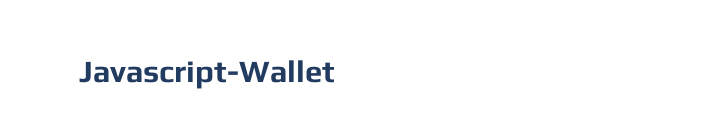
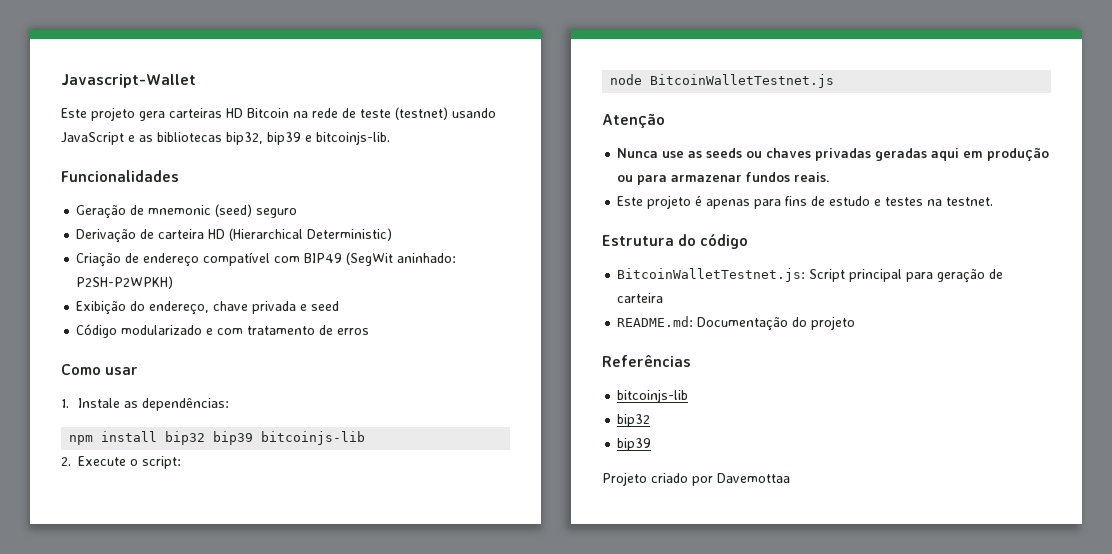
(335, 74) none -> [61,107,496,121] [61,131,390,145] [61,170,179,182] [76,204,298,219] [76,228,393,243] [76,252,457,267] [76,276,174,289] [76,301,340,315] [76,324,370,338] [61,364,139,375] [61,397,229,411] [69,431,366,445] [61,456,181,469] [610,74,835,88] [602,113,665,128] [617,148,1050,161] [617,172,831,185] [617,195,994,209] [602,234,749,249] [617,268,1004,283] [617,293,664,303] [617,316,856,331] [602,355,691,367] [617,389,689,403] [617,414,651,427] [617,438,652,451] [602,472,790,486] // Este projeto gera carteiras HD Bitcoin na rede de teste (testnet) usando JavaScript e as bibliotecas bip32, bip39 e bitcoinjs-lib. // Funcionalidades // Geração de mnemonic (seed) seguro // Derivação de carteira HD (Hierarchical Deterministic) // Criação de endereço compatível com BIP49 (SegWit aninhado: P2SH-P2WPKH) // Exibição do endereço, chave privada e seed // Código modularizado e com tratamento de erros // Como usar // 1. Instale as dependências: // npm install bip32 bip39 bitcoinjs-lib // 2. Execute o script: // node BitcoinWalletTestnet.js // Atenção // Nunca use as seeds ou chaves privadas geradas aqui em produção ou para armazenar fundos reais. // Este projeto é apenas para fins de estudo e testes na testnet. // Estrutura do código // BitcoinWalletTestnet.js: Script principal para geração de carteira // README.md: Documentação do projeto // Referências // bitcoinjs-lib // bip32 // bip39 // Projeto criado por Davemottaa

